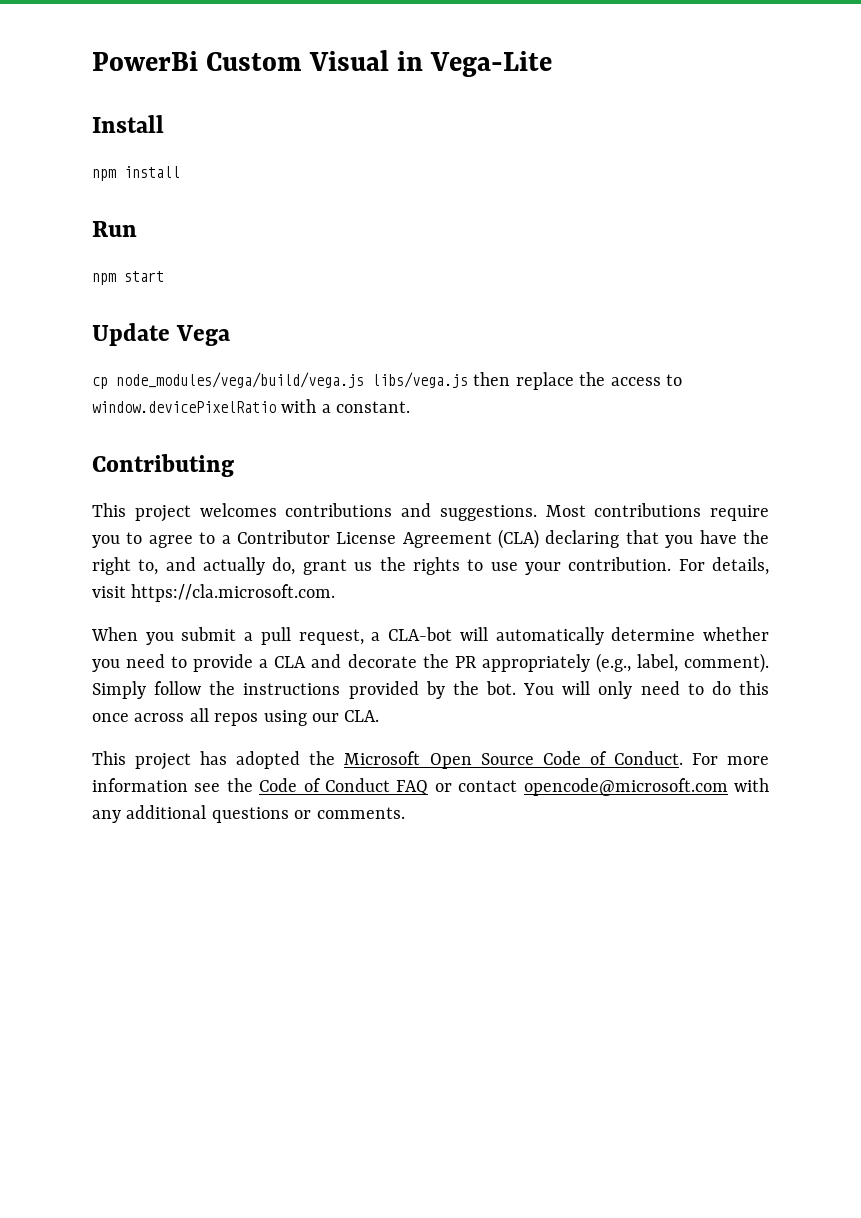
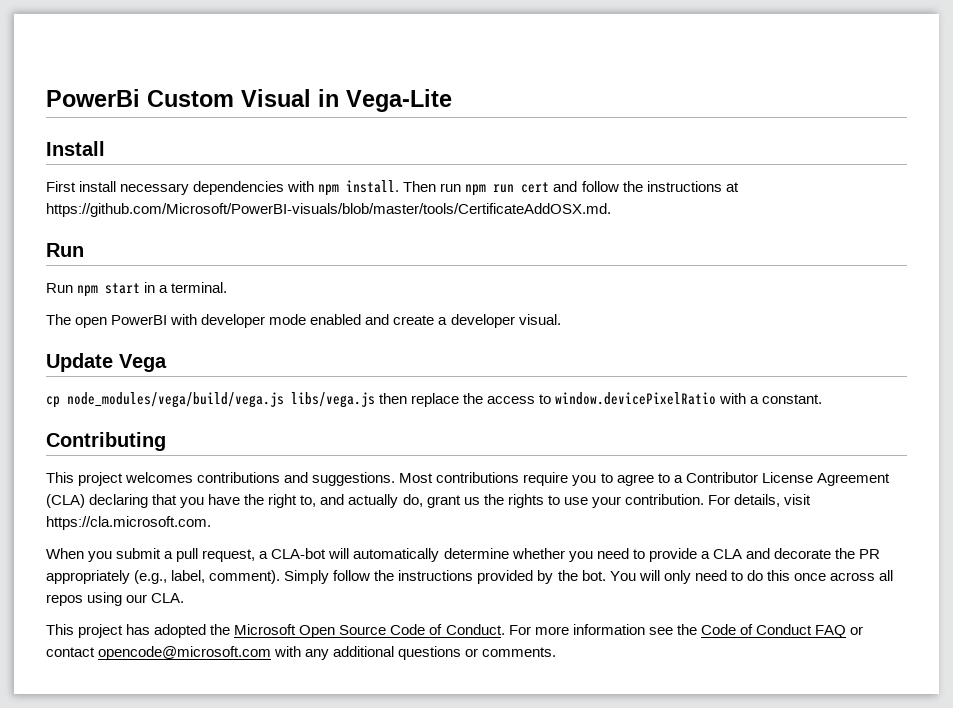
[92,166,180,181] npm install -> [46,180,739,196] [46,203,611,217] First install necessary dependencies with npm install. Then run npm run cert and follow the instructions at https://github.com/Microsoft/PowerBI-visuals/blob/master/tools/CertificateAddOSX.md.
(137, 229) none -> [46,283,73,293] Run
(164, 276) none -> [144,282,228,293] [46,314,561,328] in a terminal. // The open PowerBI with developer mode enabled and create a developer visual.

